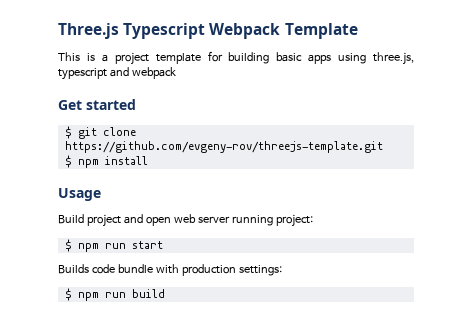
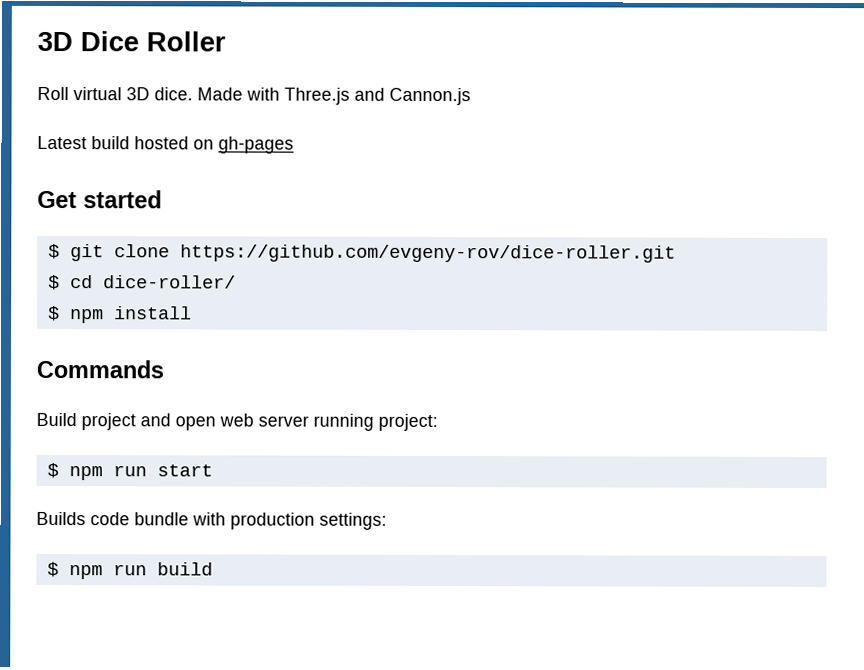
[58,23,358,39] [58,51,414,65] [58,67,176,80] Three.js Typescript Webpack Template // This is a project template for building basic apps using three.js, typescript and webpack -> [37,31,226,52] [37,86,471,106] [37,135,294,154] 3D Dice Roller // Roll virtual 3D dice. Made with Three.js and Cannon.js // Latest build hosted on gh-pages
[64,141,383,153] https://github.com/evgeny-rov/threejs-template.git -> [179,244,676,263] [47,274,236,291] https://github.com/evgeny-rov/dice-roller.git // $ cd dice-roller/
[58,188,101,201] Usage -> [36,359,164,379] Commands

